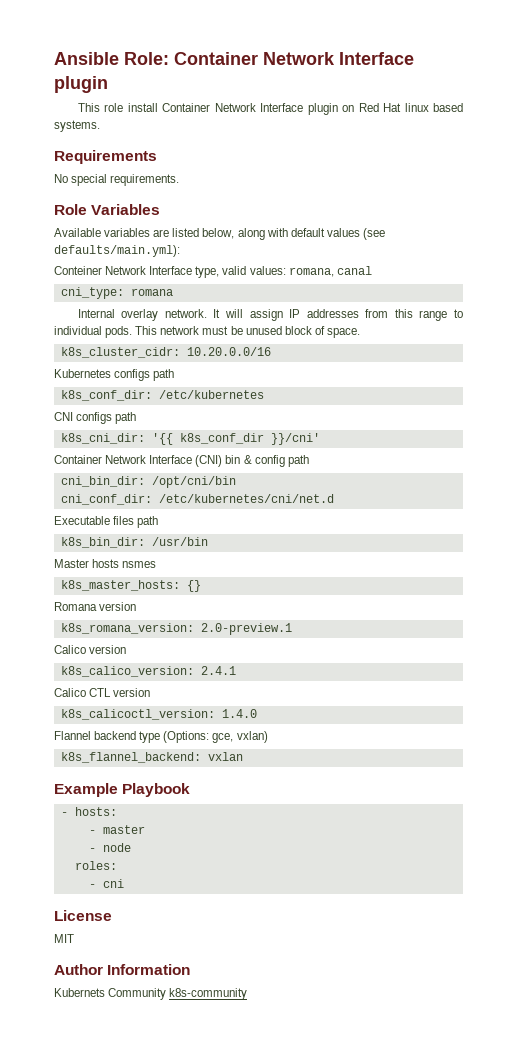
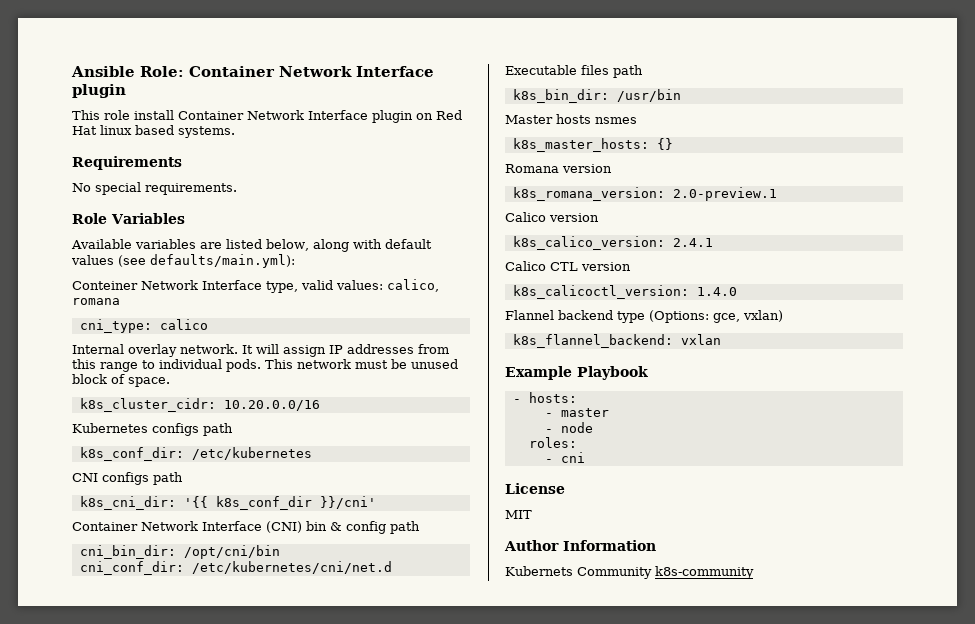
[288,266,372,277] romana, canal -> [387,279,439,292] [72,298,120,305] calico, romana
[130,288,173,296] romana -> [159,319,208,330] calico

